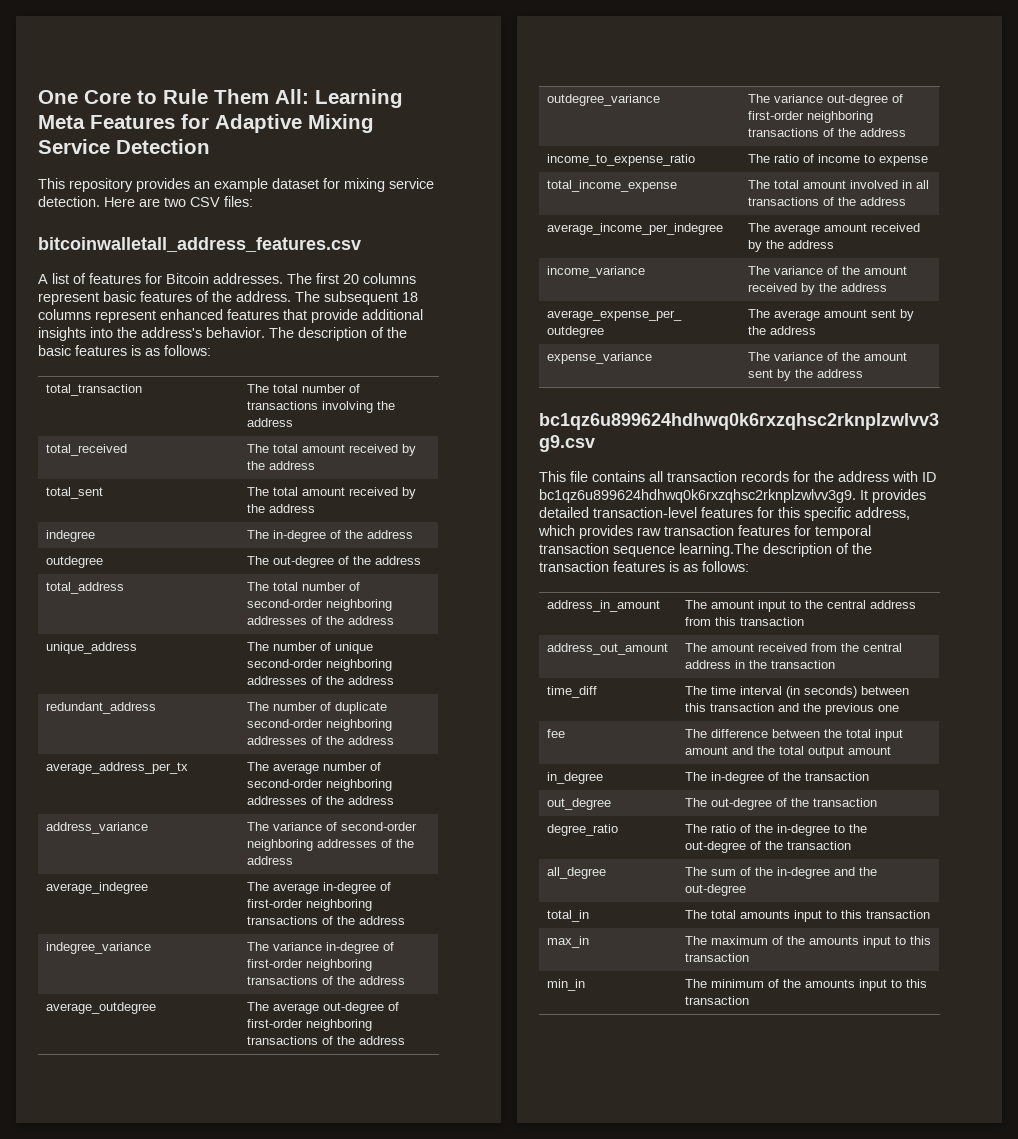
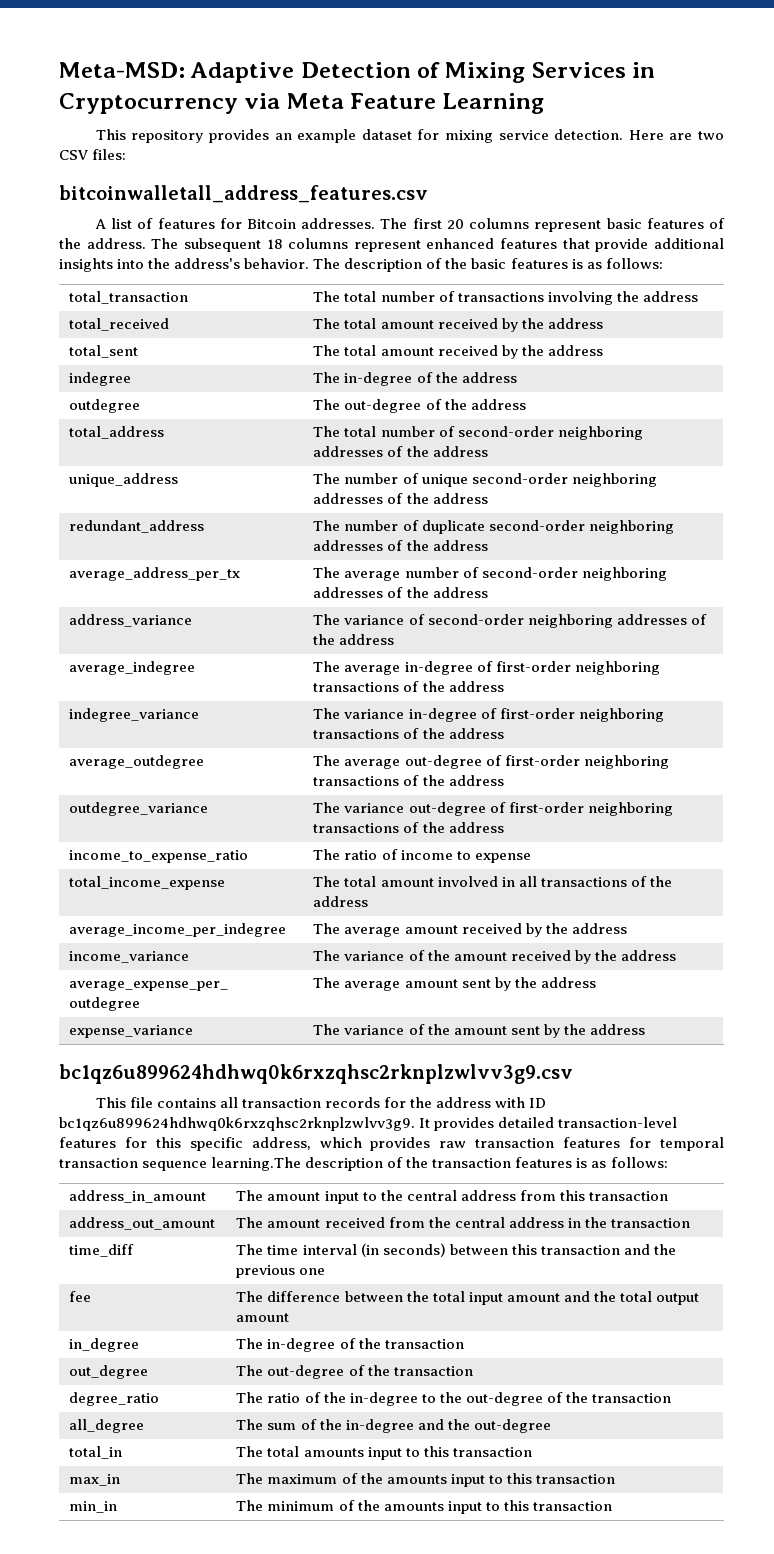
[38,89,403,108] [38,114,374,133] [38,139,210,154] One Core to Rule Them All: Learning Meta Features for Adaptive Mixing Service Detection -> [59,62,656,83] [59,93,545,114] Meta-MSD: Adaptive Detection of Mixing Services in Cryptocurrency via Meta Feature Learning

